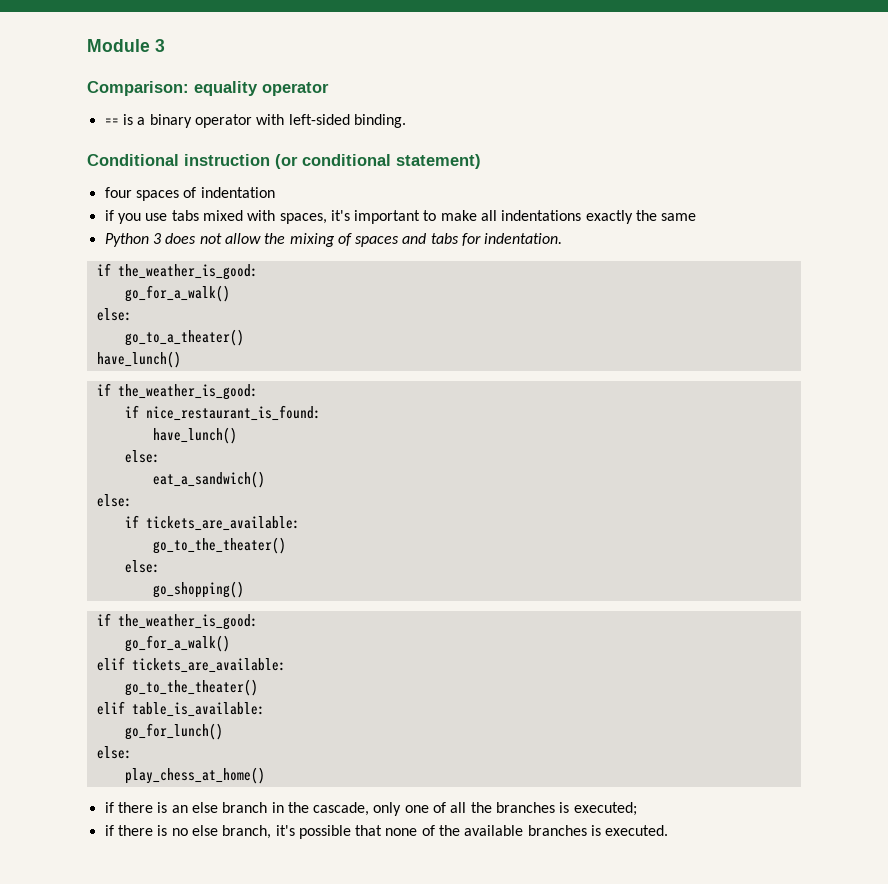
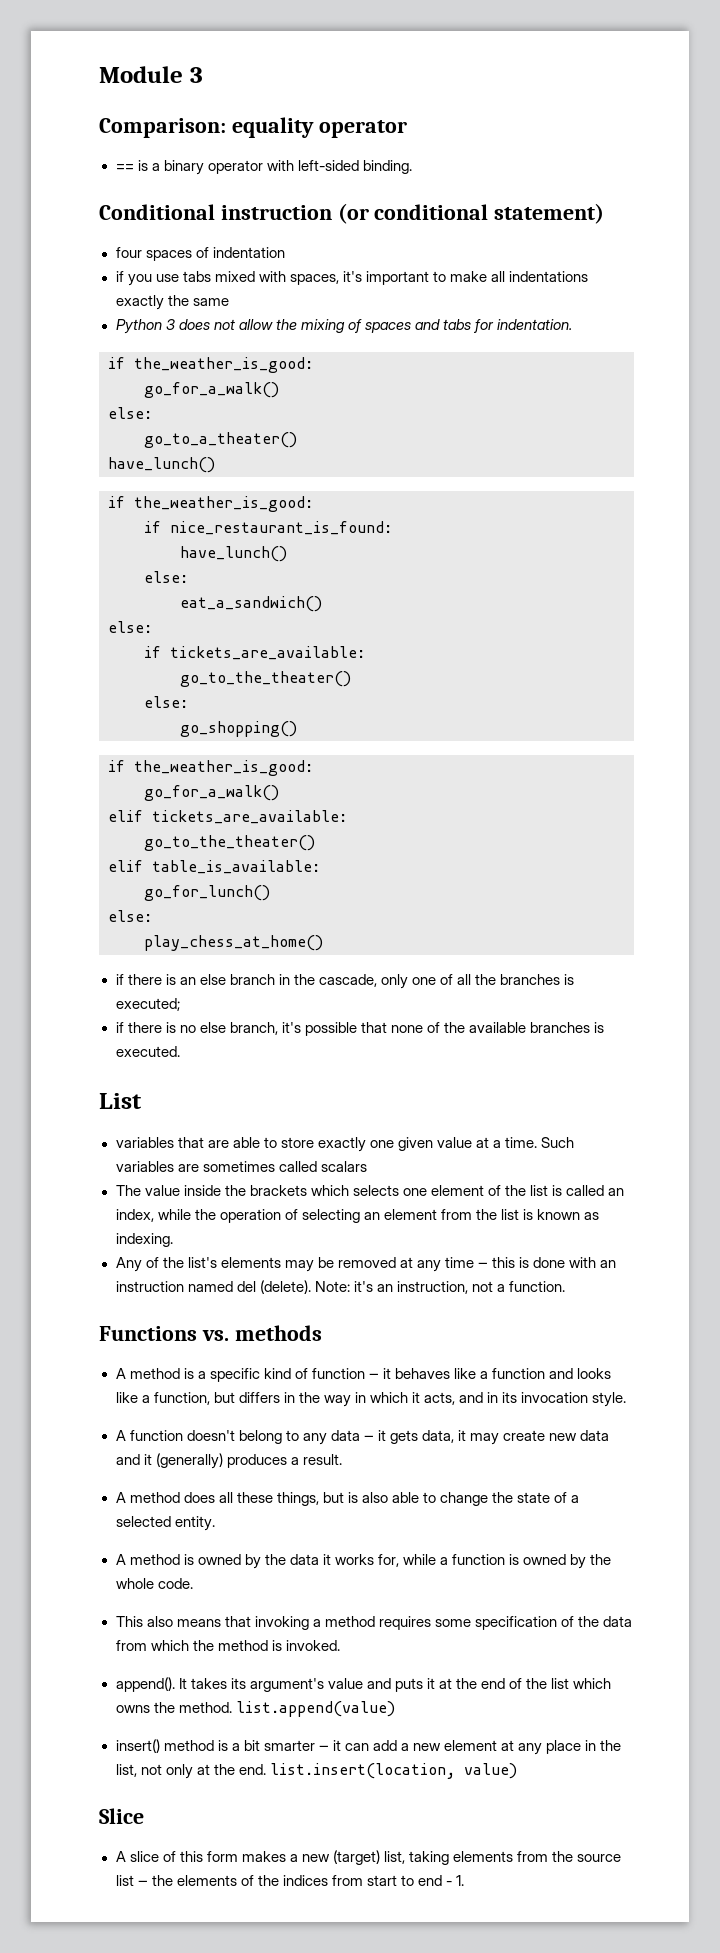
(669, 830) none -> [99,1093,142,1109] [115,1137,575,1152] [115,1161,367,1172] [115,1185,625,1196] [115,1209,600,1223] [115,1233,173,1247] [115,1257,617,1272] [115,1280,566,1294] [99,1325,322,1341] [115,1368,612,1382] [115,1392,627,1407] [115,1430,610,1445] [115,1453,342,1469] [115,1492,580,1506] [115,1516,215,1531] [115,1554,612,1569] [115,1578,193,1589] [115,1616,633,1630] [115,1640,340,1651] [115,1677,612,1692] [115,1701,395,1717] [115,1739,622,1755] [115,1763,517,1779] [99,1808,144,1824] [115,1850,622,1865] [115,1875,465,1886] // List // variables that are able to store exactly one given value at a time. Such variables are sometimes called scalars // The value inside the brackets which selects one element of the list is called an index, while the operation of selecting an element from the list is known as indexing. // Any of the list's elements may be removed at any time ‒ this is done with an instruction named del (delete). Note: it's an instruction, not a function. // Functions vs. methods // A method is a specific kind of function ‒ it behaves like a function and looks like a function, but differs in the way in which it acts, and in its invocation style. // A function doesn't belong to any data ‒ it gets data, it may create new data and it (generally) produces a result. // A method does all these things, but is also able to change the state of a selected entity. // A method is owned by the data it works for, while a function is owned by the whole code. // This also means that invoking a method requires some specification of the data from which the method is invoked. // append(). It takes its argument's value and puts it at the end of the list which owns the method. list.append(value) // insert() method is a bit smarter ‒ it can add a new element at any place in the list, not only at the end. list.insert(location, value) // Slice // A slice of this form makes a new (target) list, taking elements from the source list ‒ the elements of the indices from start to end - 1.

